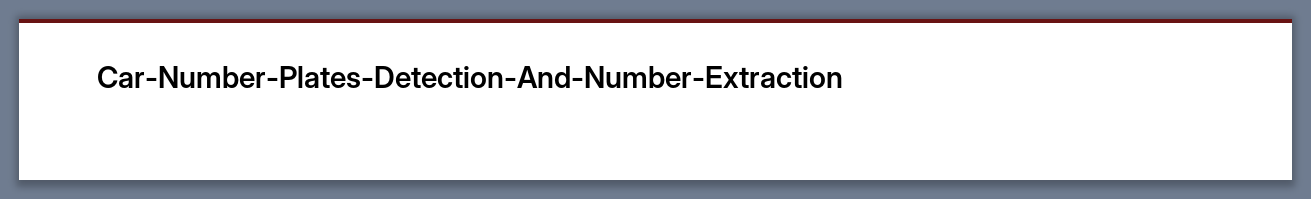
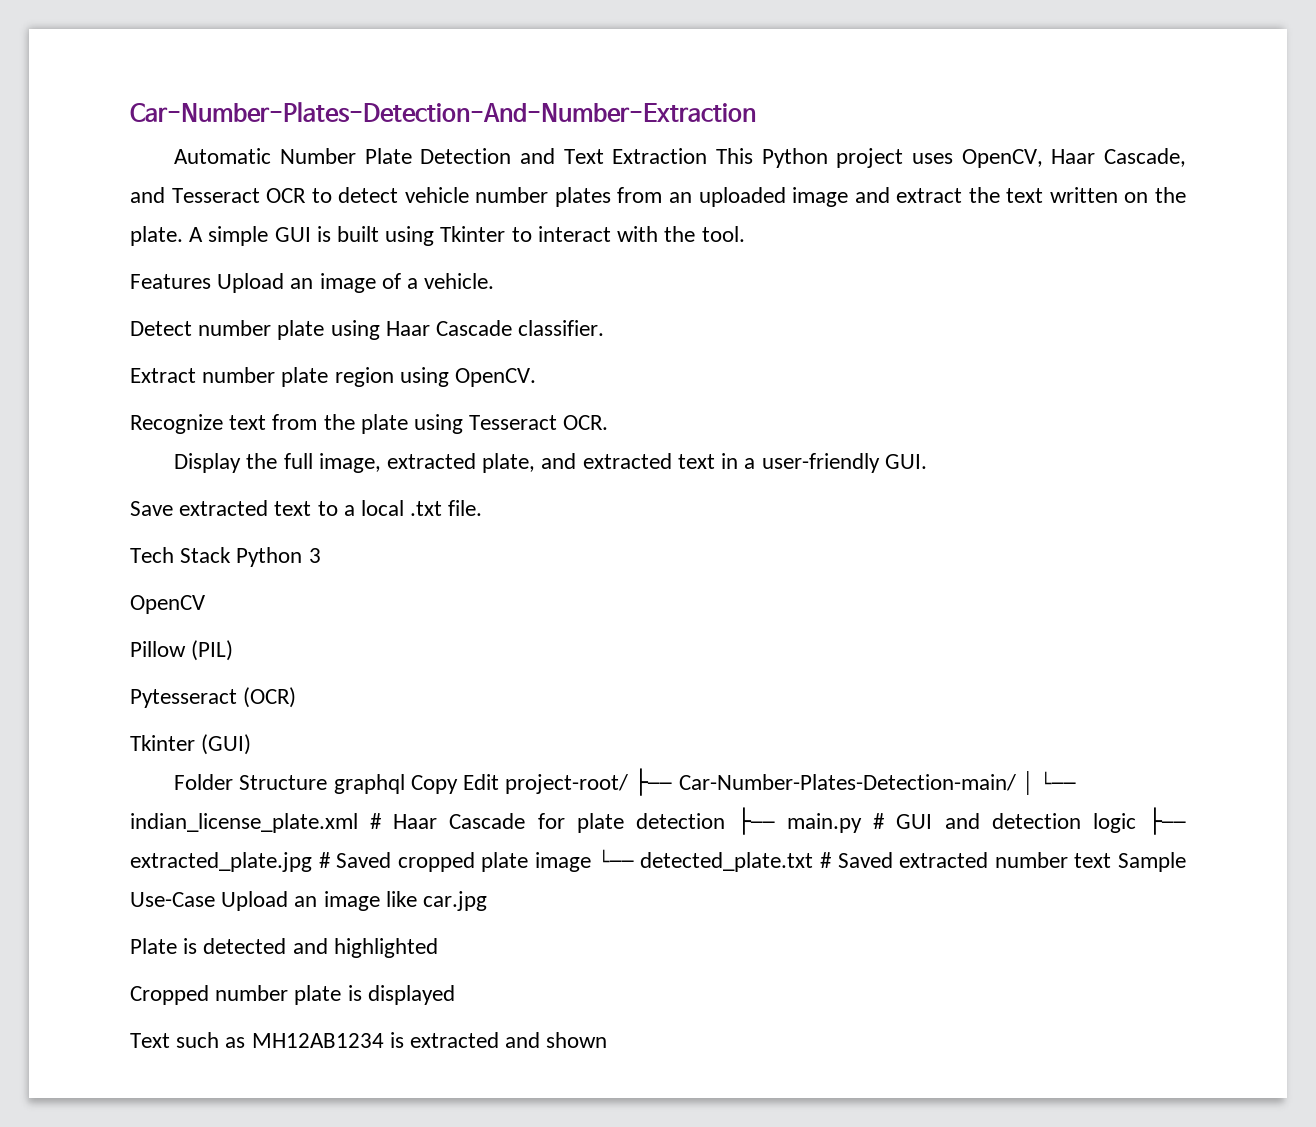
(843, 77) none -> [174,148,1186,168] [130,187,1186,207] [130,226,745,246] [130,273,495,293] [130,320,605,340] [130,367,537,387] [130,414,609,434] [174,453,927,473] [130,500,483,516] [130,547,321,567] [130,595,205,614] [130,640,234,661] [130,687,297,708] [130,734,252,755] [174,768,1077,796] [130,807,1186,835] [130,849,1187,872] [130,891,488,911] [130,938,438,958] [130,985,455,1005] [130,1032,608,1048] // Automatic Number Plate Detection and Text Extraction This Python project uses OpenCV, Haar Cascade, and Tesseract OCR to detect vehicle number plates from an uploaded image and extract the text written on the plate. A simple GUI is built using Tkinter to interact with the tool. // Features Upload an image of a vehicle. // Detect number plate using Haar Cascade classifier. // Extract number plate region using OpenCV. // Recognize text from the plate using Tesseract OCR. // Display the full image, extracted plate, and extracted text in a user-friendly GUI. // Save extracted text to a local .txt file. // Tech Stack Python 3 // OpenCV // Pillow (PIL) // Pytesseract (OCR) // Tkinter (GUI) // Folder Structure graphql Copy Edit project-root/ ├── Car-Number-Plates-Detection-main/ │ └── indian_license_plate.xml # Haar Cascade for plate detection ├── main.py # GUI and detection logic ├── extracted_plate.jpg # Saved cropped plate image └── detected_plate.txt # Saved extracted number text Sample Use-Case Upload an image like car.jpg // Plate is detected and highlighted // Cropped number plate is displayed // Text such as MH12AB1234 is extracted and shown

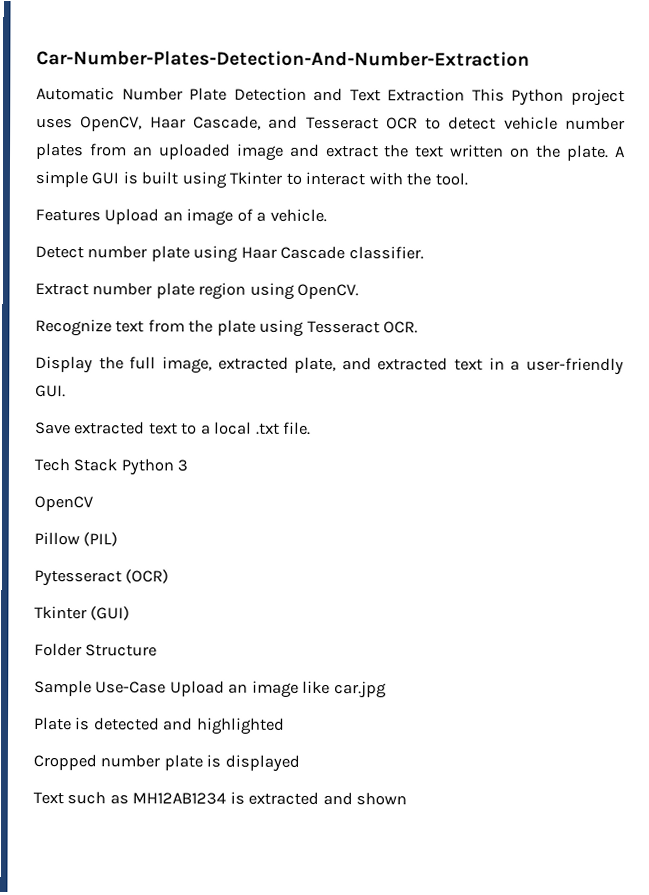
[333,768,1077,796] [130,807,1186,835] [130,849,1112,872] graphql Copy Edit project-root/ ├── Car-Number-Plates-Detection-main/ │ └── indian_license_plate.xml # Haar Cascade for plate detection ├── main.py # GUI and detection logic ├── extracted_plate.jpg # Saved cropped plate image └── detected_plate.txt # Saved extracted number text -> (158, 650) //

